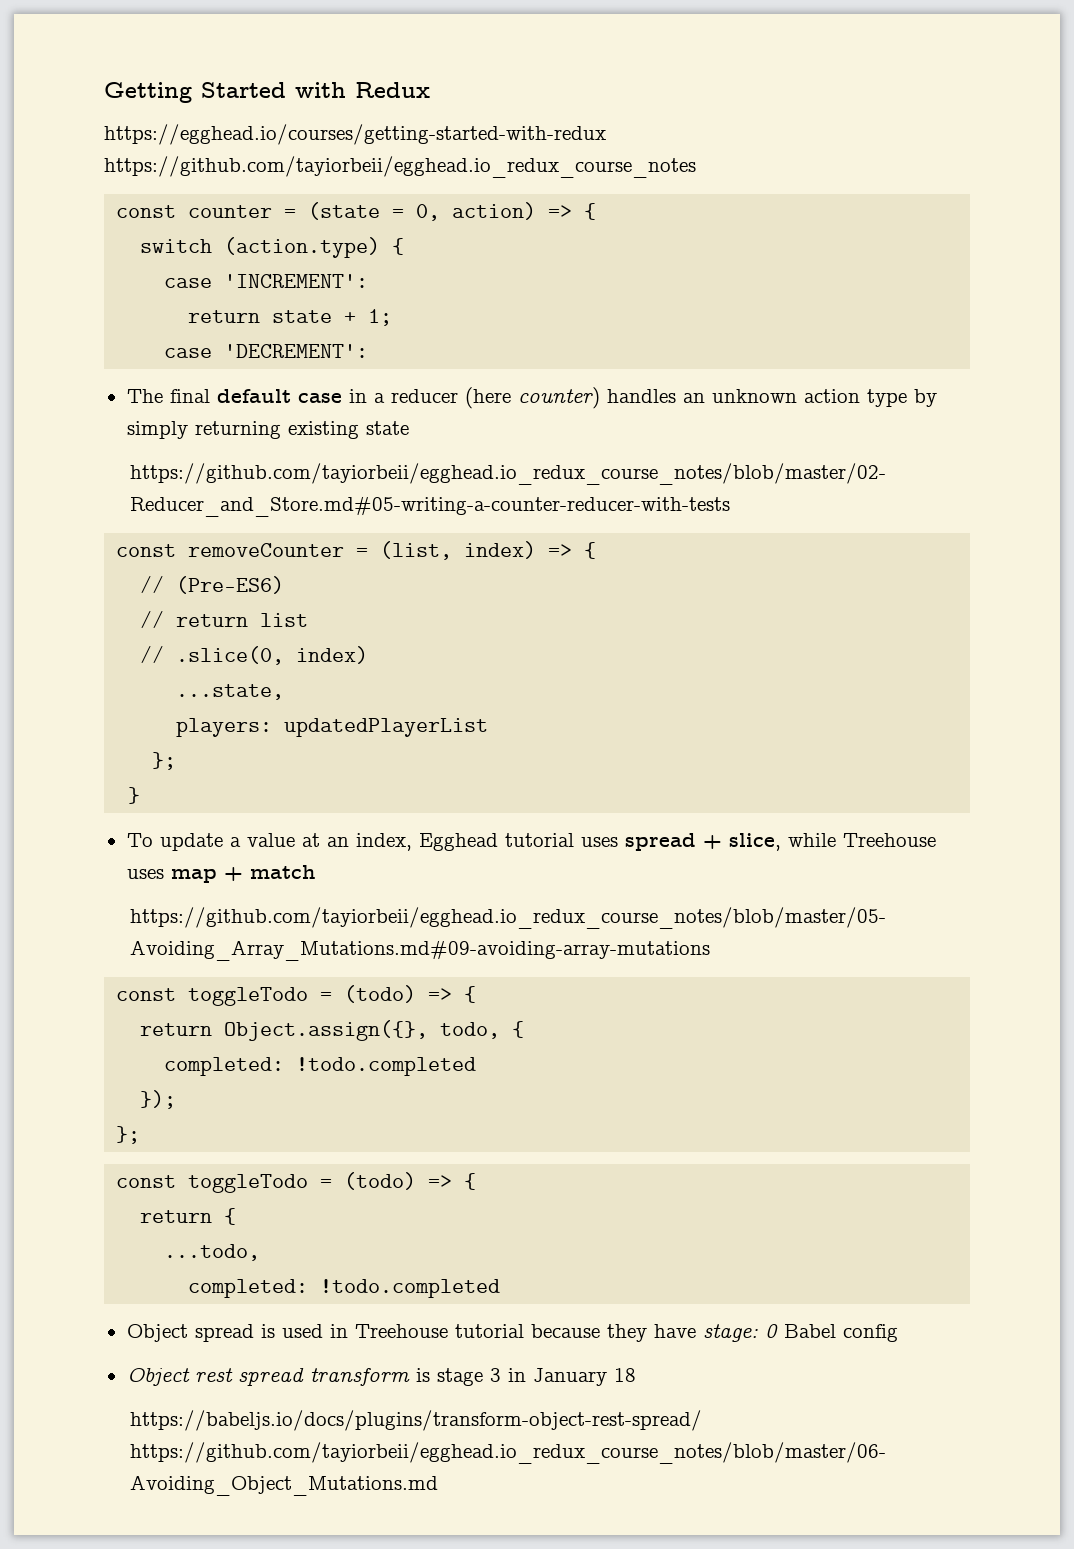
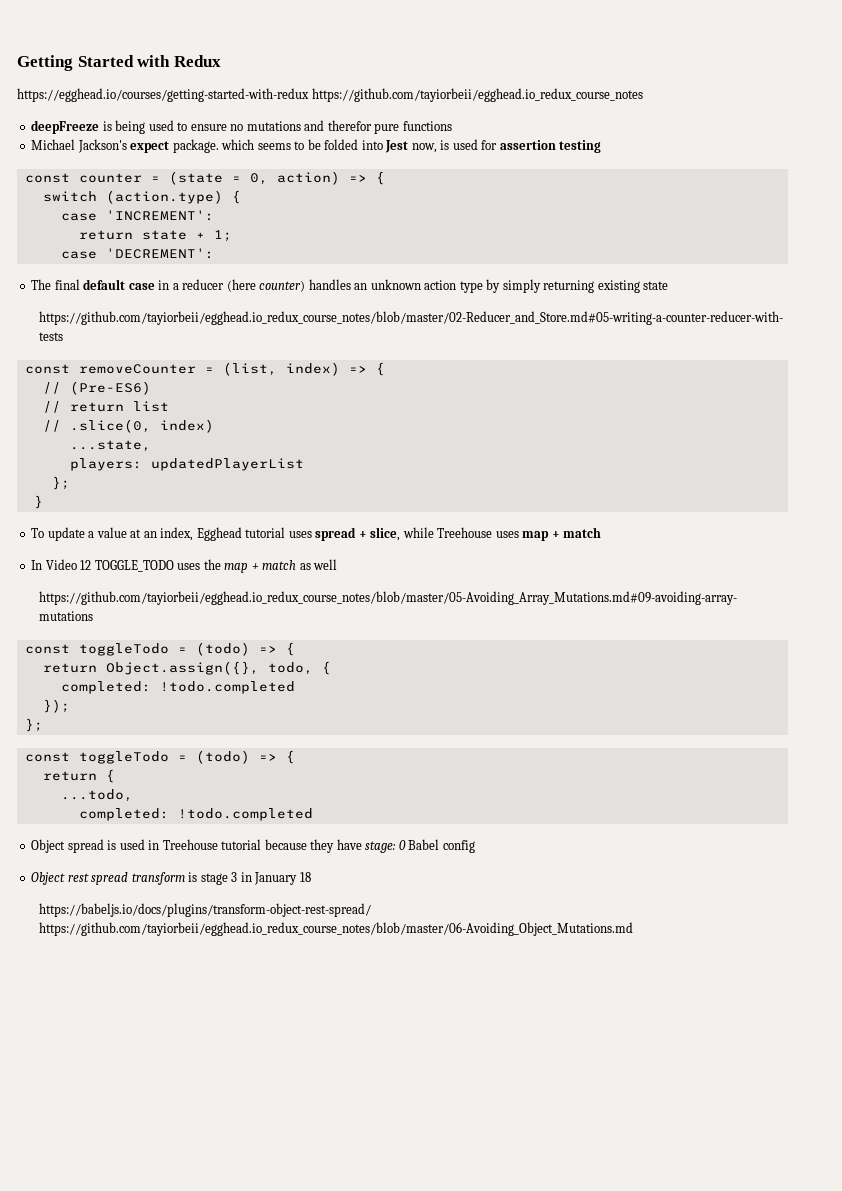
(696, 167) none -> [31,120,452,134] [31,139,602,153] // deepFreeze is being used to ensure no mutations and therefor pure functions // Michael Jackson's expect package. which seems to be folded into Jest now, is used for assertion testing
(316, 872) none -> [31,559,338,573] // In Video 12 TOGGLE_TODO uses the map + match as well

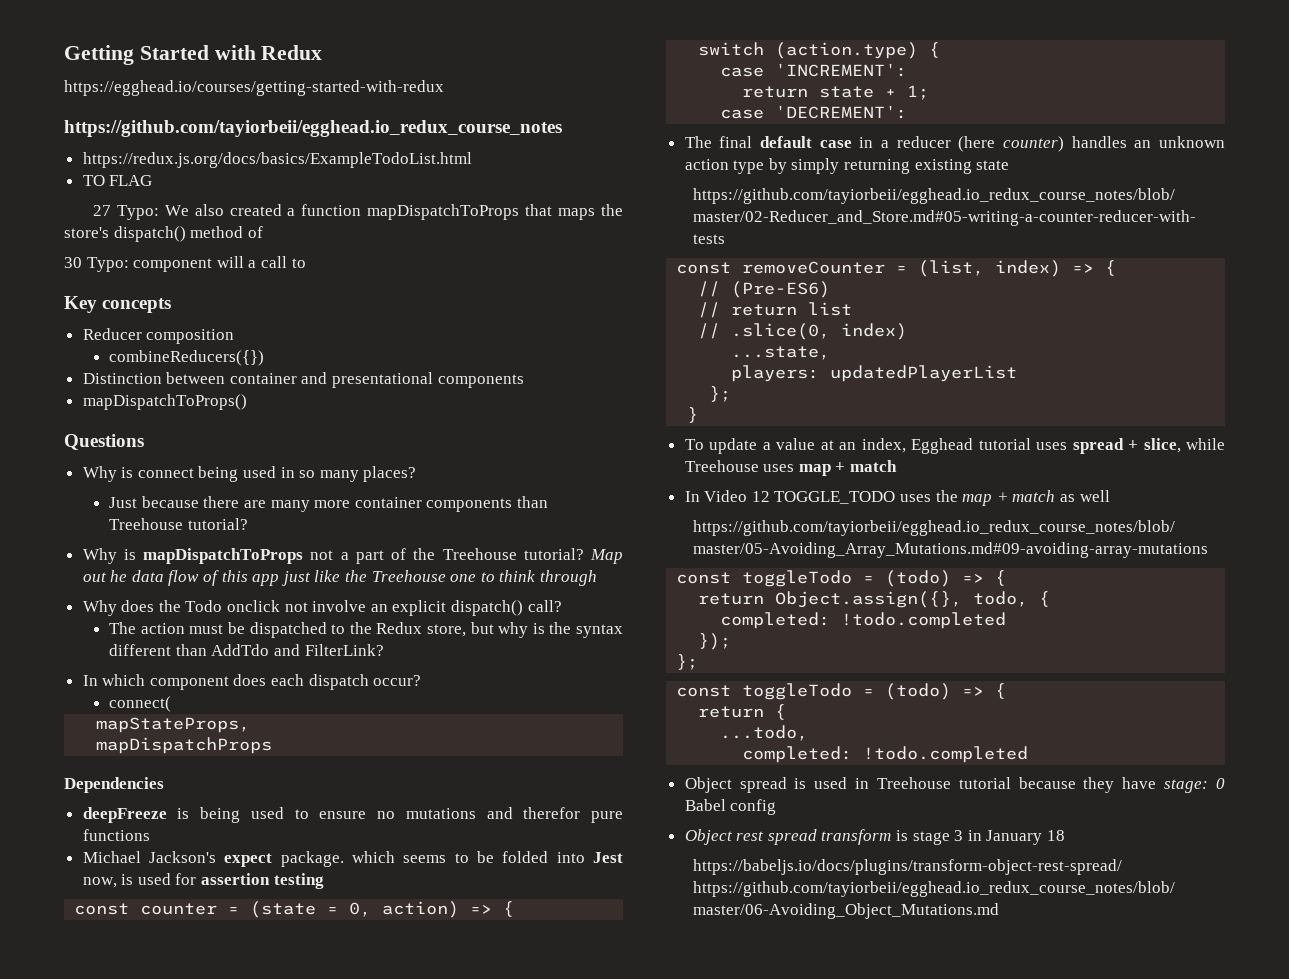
(309, 95) none -> (444, 88) //
(643, 95) none -> [82,152,472,168] [82,175,153,186] [92,204,623,220] [64,226,263,242] [64,256,306,272] [64,296,172,313] [82,328,235,344] [109,350,265,366] [82,372,524,388] [82,394,247,410] [64,434,144,450] [82,466,417,482] [109,496,548,512] [109,518,248,530] [82,548,624,564] [82,570,597,586] [82,600,562,616] [109,622,623,638] [109,644,384,656] [82,674,422,690] [109,696,172,712] [96,717,251,733] [96,737,273,754] [64,777,164,793] // https://redux.js.org/docs/basics/ExampleTodoList.html // TO FLAG // 27 Typo: We also created a function mapDispatchToProps that maps the store's dispatch() method of // 30 Typo: component will a call to // Key concepts // Reducer composition // combineReducers({}) // Distinction between container and presentational components // mapDispatchToProps() // Questions // Why is connect being used in so many places? // Just because there are many more container components than Treehouse tutorial? // Why is mapDispatchToProps not a part of the Treehouse tutorial? Map out he data flow of this app just like the Treehouse one to think through // Why does the Todo onclick not involve an explicit dispatch() call? // The action must be dispatched to the Redux store, but why is the syntax different than AddTdo and FilterLink? // In which component does each dispatch occur? // connect( // mapStateProps, // mapDispatchProps // Dependencies

